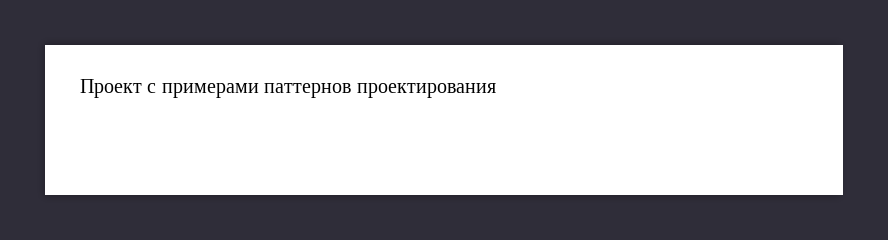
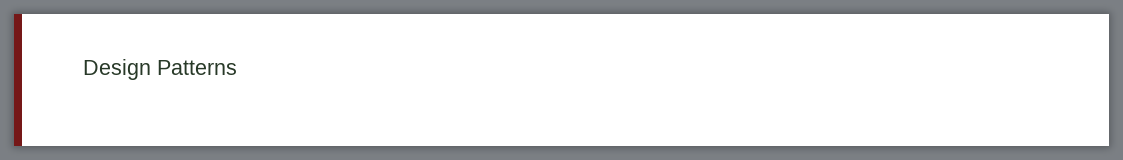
[80,79,496,98] Проект с примерами паттернов проектирования -> [83,59,237,80] Design Patterns

